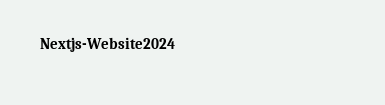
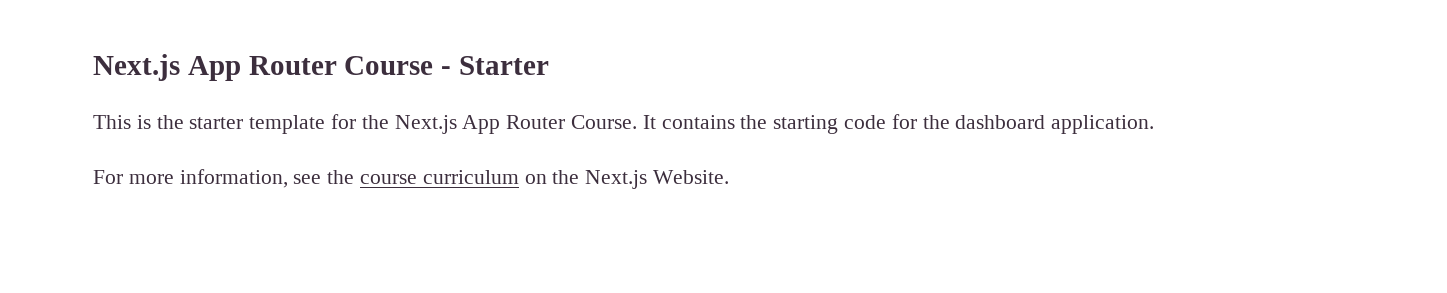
[40,37,175,52] Nextjs-Website2024 -> [93,54,550,81] [93,114,1155,134] [93,169,730,189] Next.js App Router Course - Starter // This is the starter template for the Next.js App Router Course. It contains the starting code for the dashboard application. // For more information, see the course curriculum on the Next.js Website.

